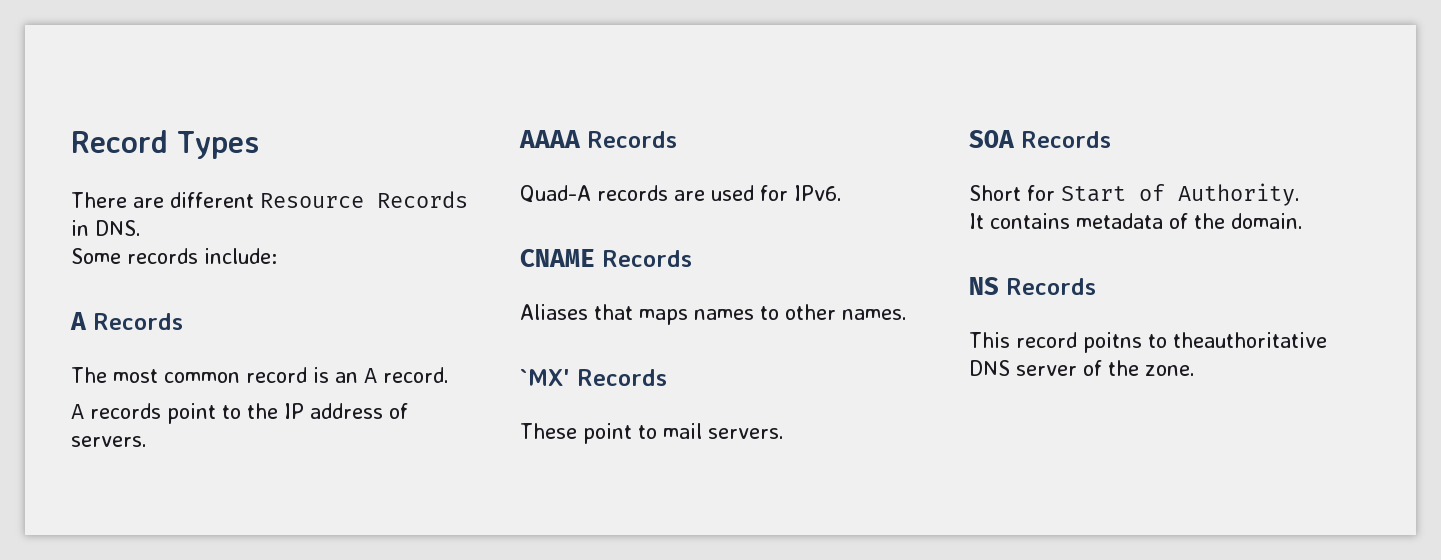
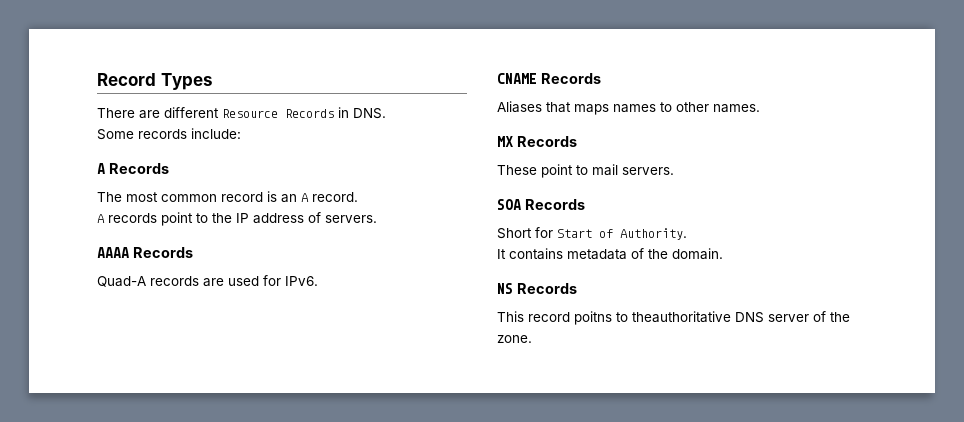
[520,369,570,386] `MX' -> [497,136,513,147] MX

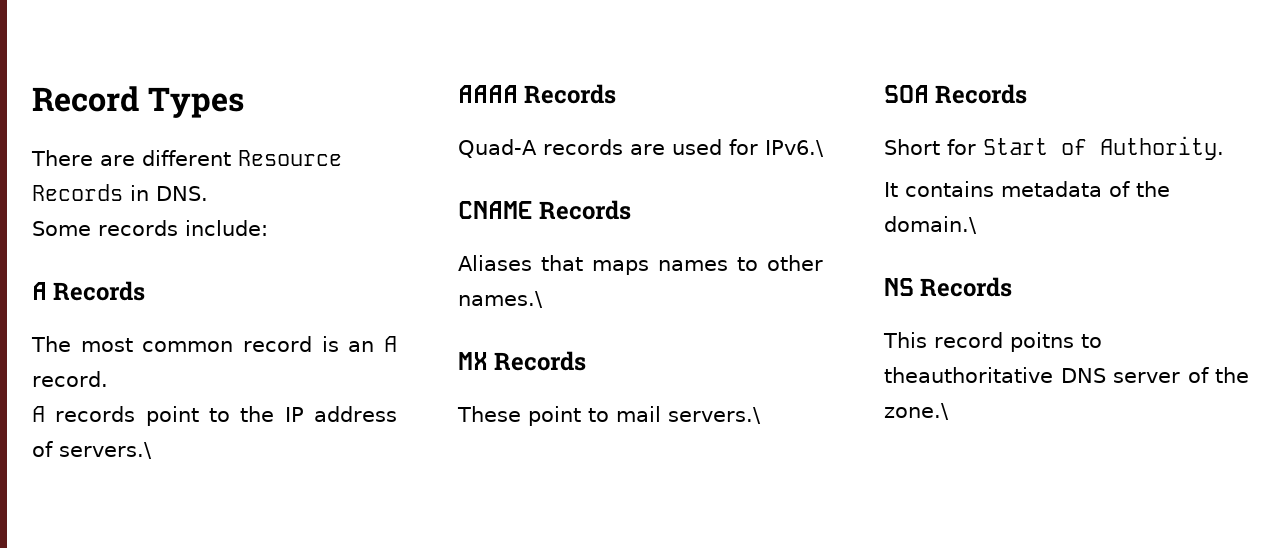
[325,215,377,223] servers. -> [59,442,152,459] servers.\
[285,276,318,286] IPv6. -> [765,140,824,157] IPv6.\
[713,104,760,113] names. -> [458,291,543,308] names.\
[622,167,674,175] servers. -> [668,407,761,424] servers.\
[672,248,723,260] domain. -> [884,216,977,234] domain.\
[497,335,532,343] zone. -> [884,403,949,420] zone.\

